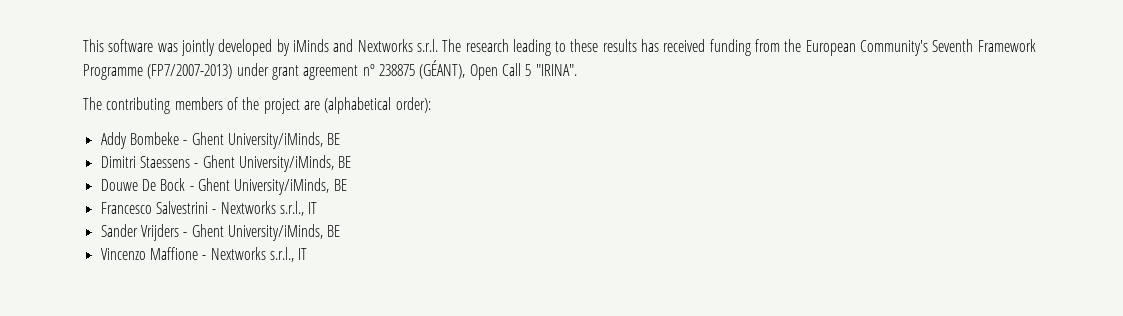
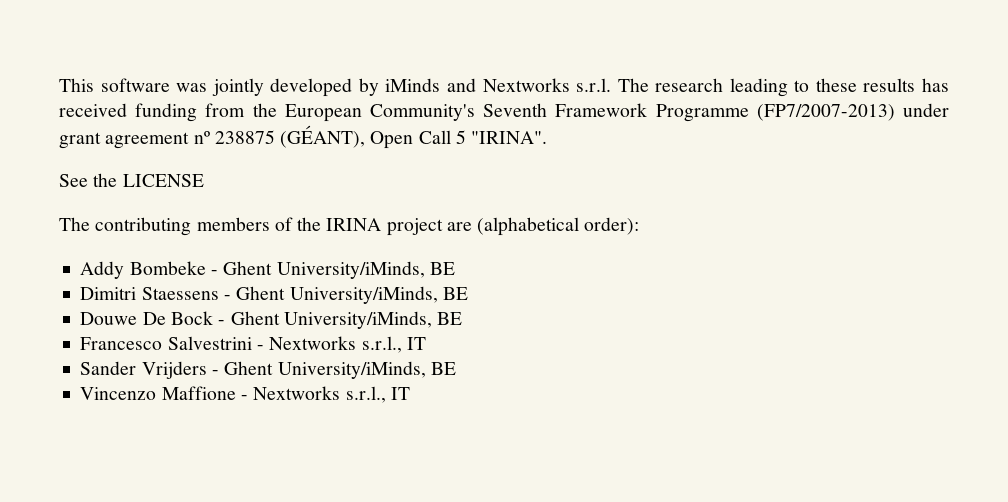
(577, 70) none -> [59,173,204,187] // See the LICENSE
(260, 103) none -> [326,218,382,231] IRINA

